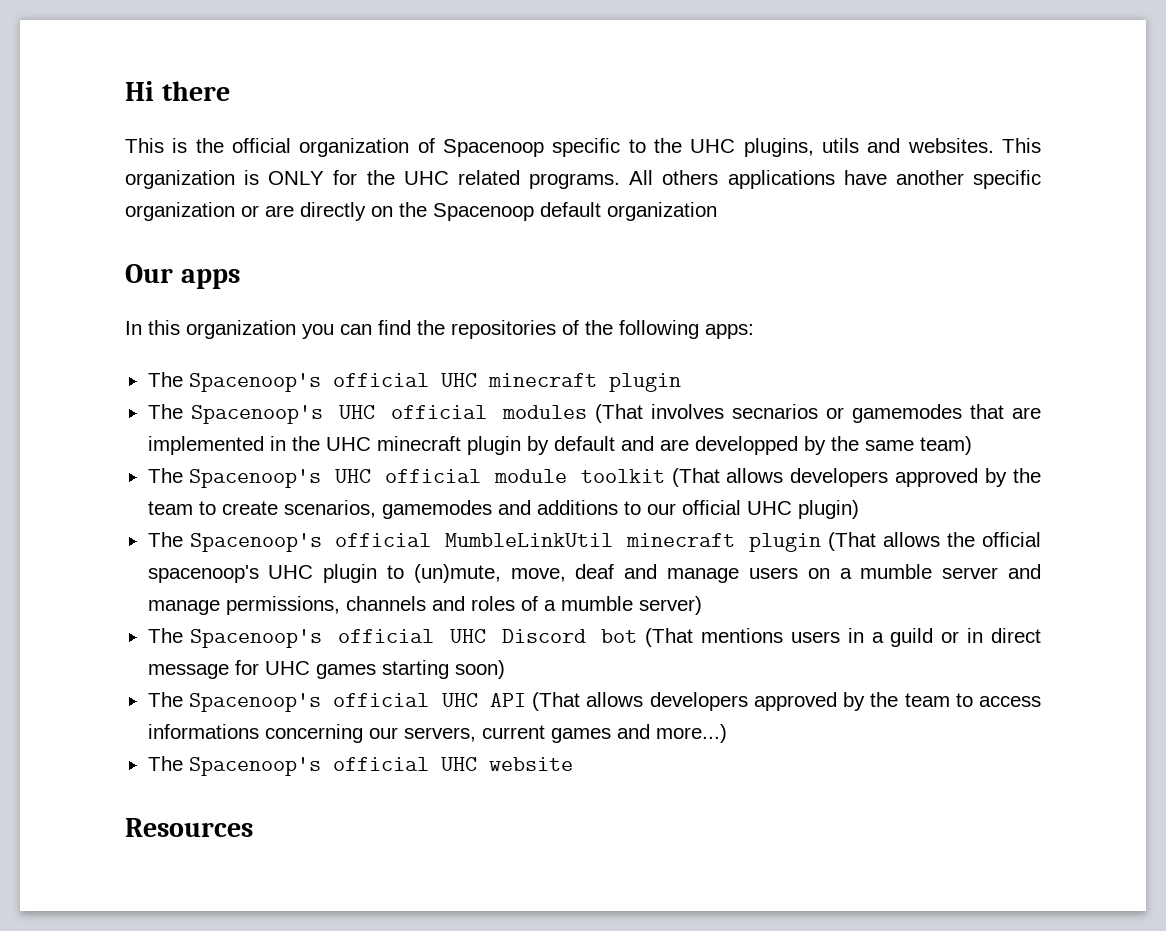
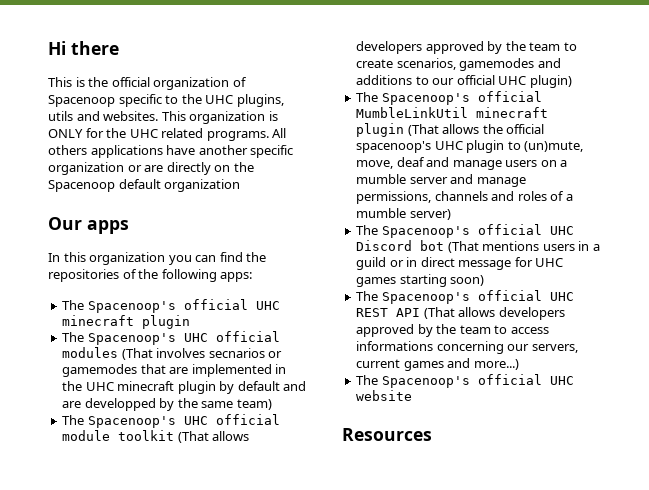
(478, 700) none -> [356,308,389,317] REST

